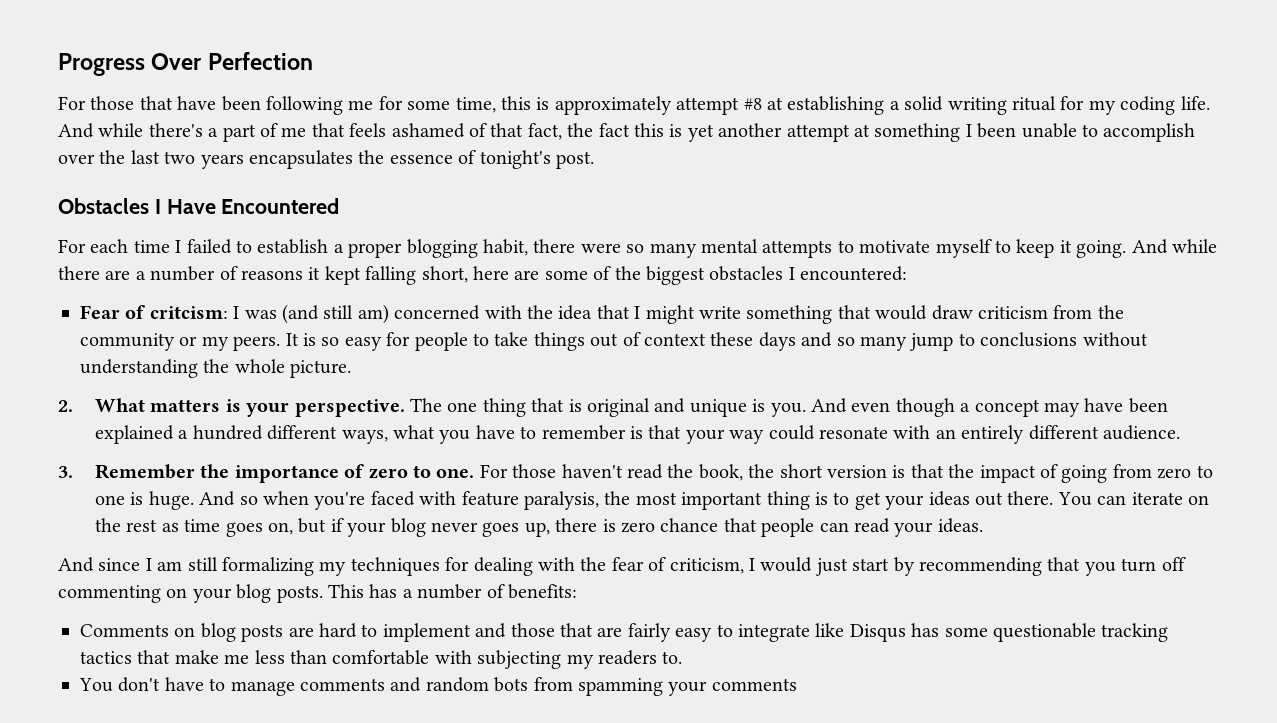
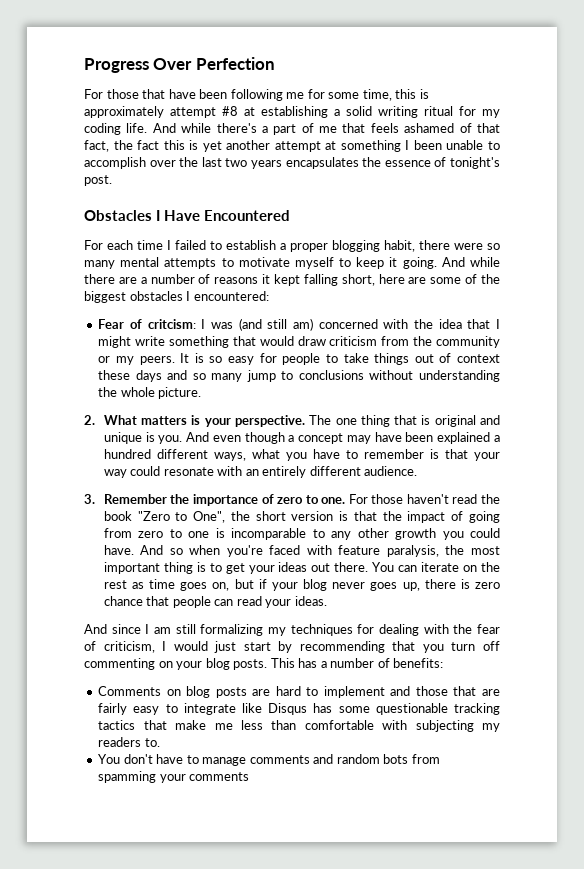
[698,464,743,481] book, -> [103,511,226,523] book "Zero to One",
[148,491,194,510] huge. -> [231,528,500,540] [103,545,134,555] incomparable to any other growth you could have.

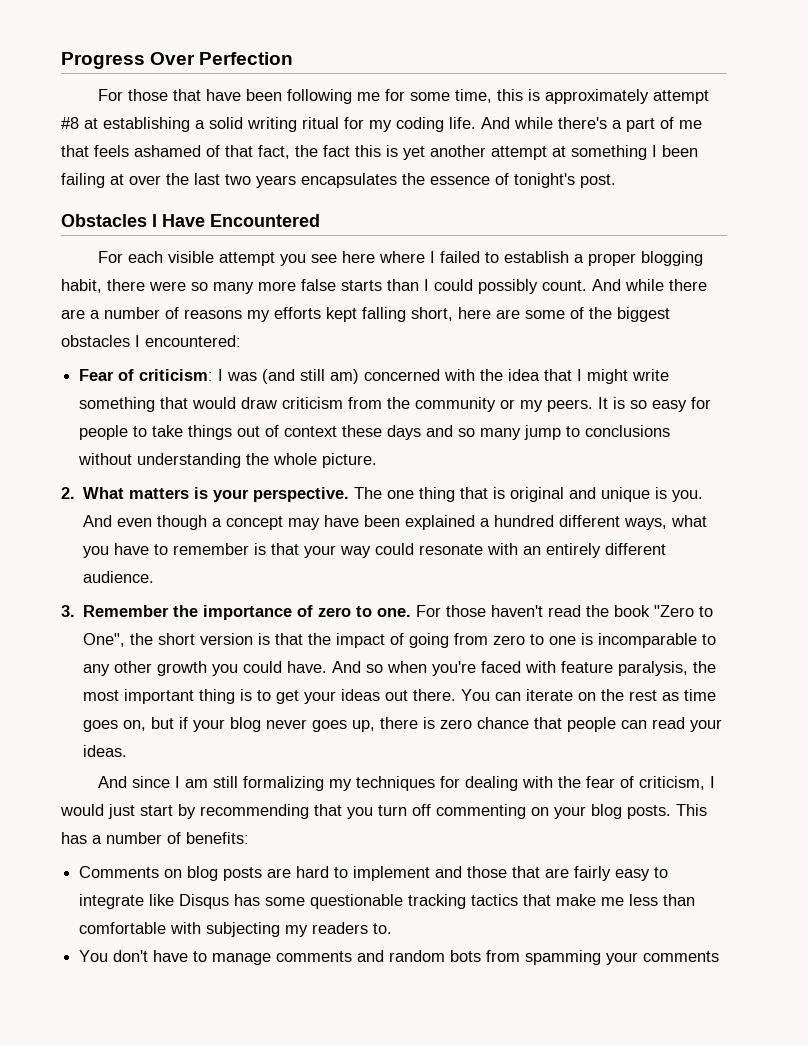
[446,140,501,150] [84,157,146,169] unable to accomplish -> [61,173,124,188] failing at
[137,240,163,250] time -> [167,251,425,266] visible attempt you see here where
[120,257,437,269] mental attempts to motivate myself to keep it going. -> [258,279,587,294] more false starts than I could possibly count.
[262,274,271,284] it -> [247,307,321,322] my efforts
[147,319,196,329] critcism: -> [139,369,214,381] criticism:

